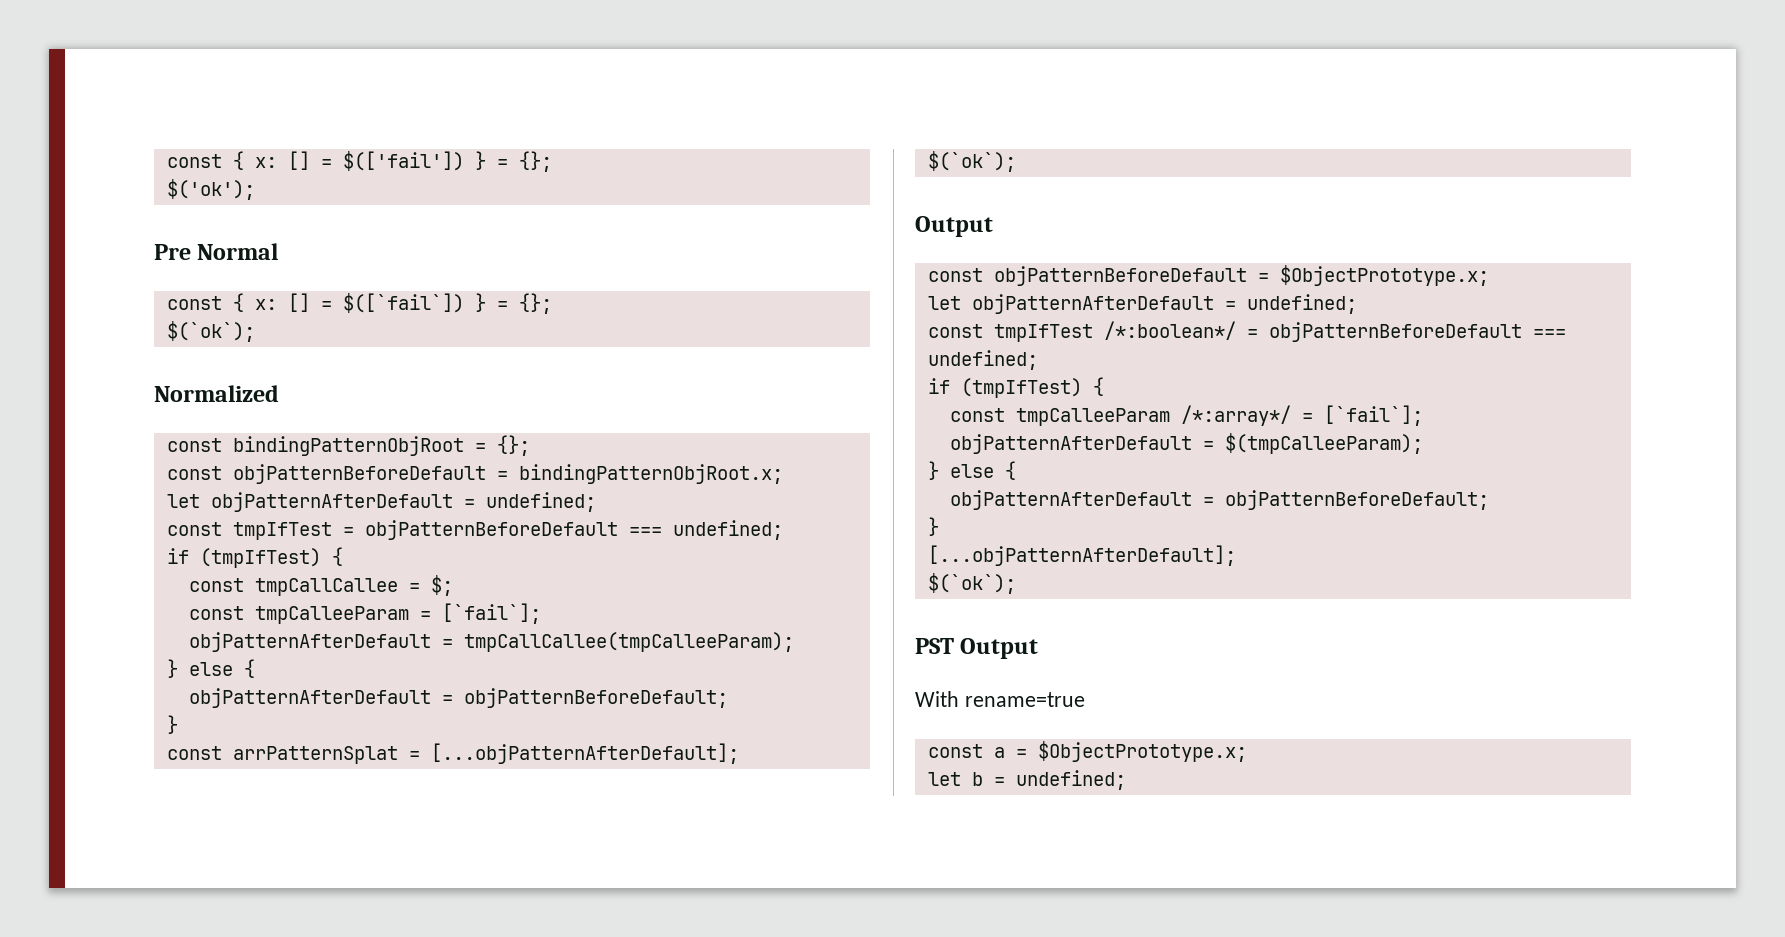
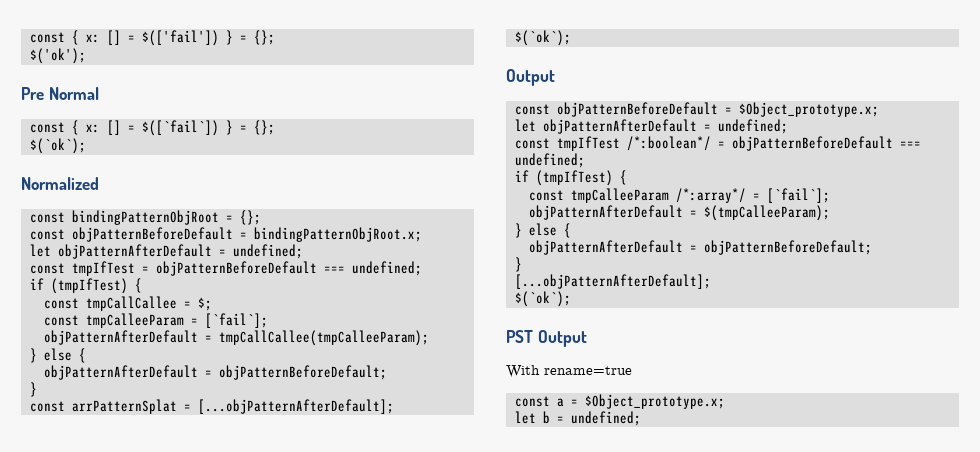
[1279,265,1489,286] $ObjectPrototype.x; -> [738,102,879,117] $Object_prototype.x;
[1037,741,1247,762] $ObjectPrototype.x; -> [584,394,725,409] $Object_prototype.x;

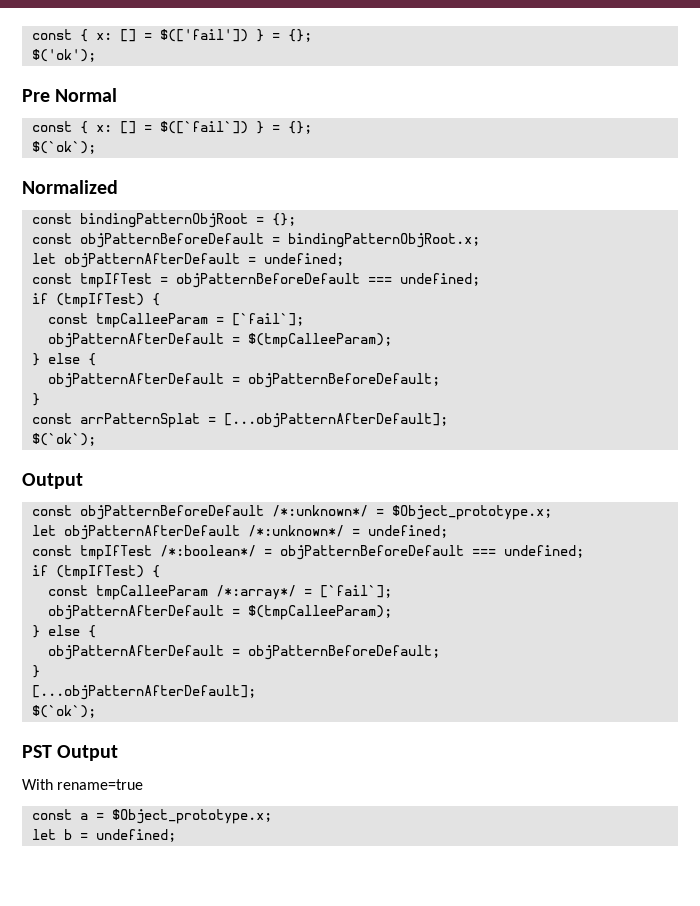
[43,296,212,311] // const tmpCallCallee = $; -> (160, 299) none
[218,330,429,346] tmpCallCallee(tmpCalleeParam); -> [247,333,392,348] $(tmpCalleeParam);
(718, 109) none -> [271,505,368,517] /*:unknown*/
(697, 126) none -> [247,525,344,537] /*:unknown*/

